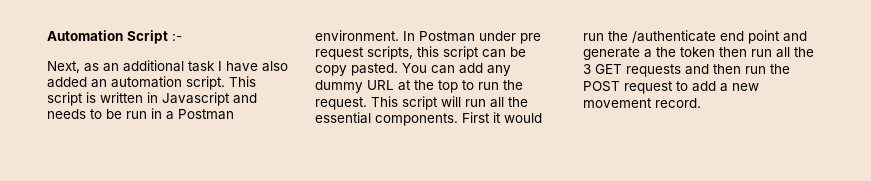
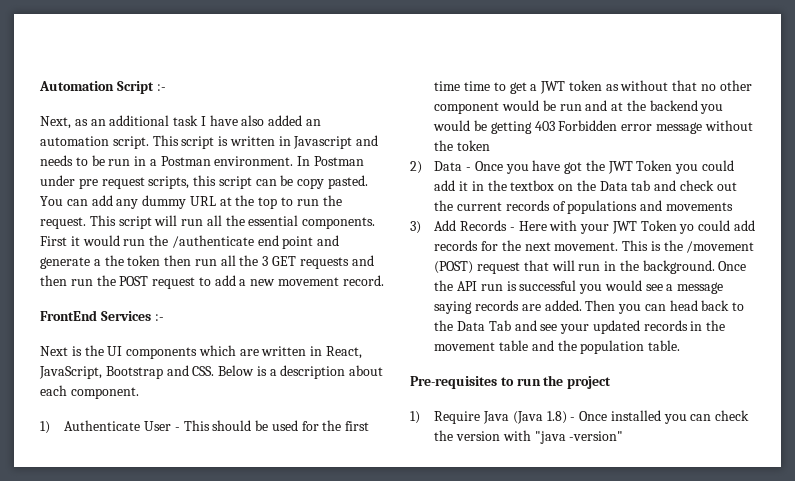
(701, 103) none -> [40,310,164,321] [40,345,363,359] [39,365,384,379] [40,385,139,399] [40,420,370,434] [434,80,752,94] [434,100,724,114] [433,120,753,134] [434,140,490,151] [410,160,734,174] [434,180,737,191] [434,200,733,214] [410,220,755,234] [434,240,755,253] [434,260,747,274] [434,280,724,294] [434,300,745,314] [434,320,726,334] [434,340,681,354] [410,375,612,389] [410,410,750,424] [434,430,624,444] // FrontEnd Services :- // Next is the UI components which are written in React, JavaScript, Bootstrap and CSS. Below is a description about each component. // 1) Authenticate User - This should be used for the first time time to get a JWT token as without that no other component would be run and at the backend you would be getting 403 Forbidden error message without the token // 2) Data - Once you have got the JWT Token you could add it in the textbox on the Data tab and check out the current records of populations and movements // 3) Add Records - Here with your JWT Token yo could add records for the next movement. This is the /movement (POST) request that will run in the background. Once the API run is successful you would see a message saying records are added. Then you can head back to the Data Tab and see your updated records in the movement table and the population table. // Pre-requisites to run the project // 1) Require Java (Java 1.8) - Once installed you can check the version with "java -version"

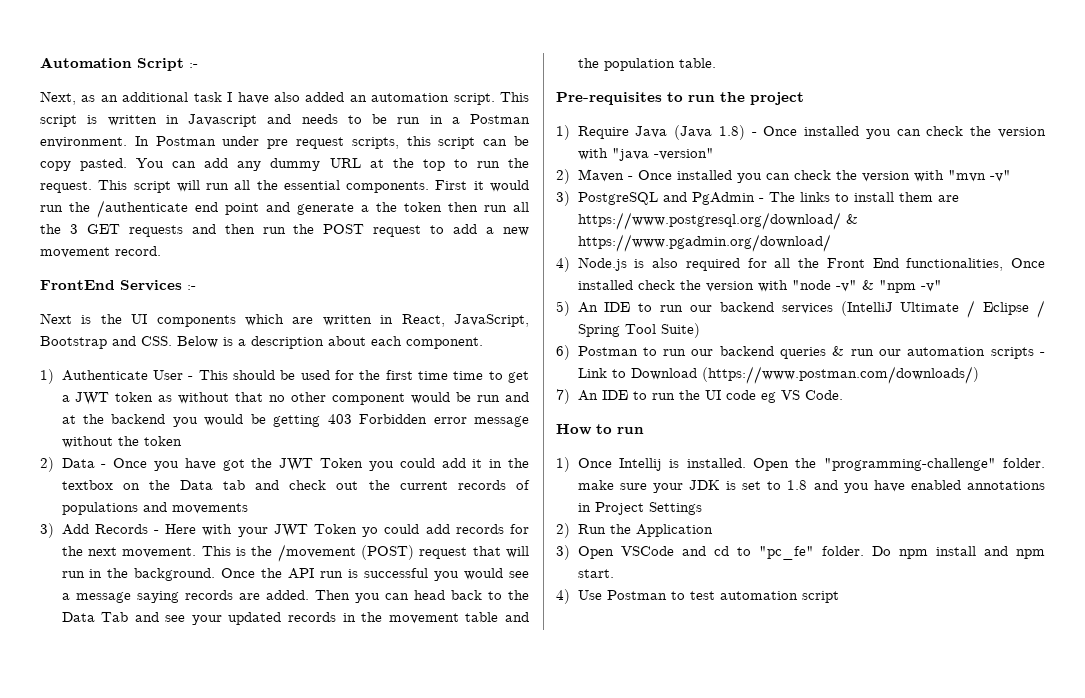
(624, 436) none -> [556,169,1011,184] [556,191,959,206] [577,212,858,230] [577,234,831,252] [556,257,1045,272] [577,280,942,293] [556,300,1045,318] [577,323,700,338] [556,345,1045,360] [577,366,979,384] [556,389,843,404] [556,424,644,435] [556,457,1045,472] [577,480,1045,493] [577,502,702,515] [556,523,713,538] [556,545,1045,560] [577,569,614,578] [556,589,839,604] // 2) Maven - Once installed you can check the version with "mvn -v" // 3) PostgreSQL and PgAdmin - The links to install them are https://www.postgresql.org/download/ & https://www.pgadmin.org/download/ // 4) Node.js is also required for all the Front End functionalities, Once installed check the version with "node -v" & "npm -v" // 5) An IDE to run our backend services (IntelliJ Ultimate / Eclipse / Spring Tool Suite) // 6) Postman to run our backend queries & run our automation scripts - Link to Download (https://www.postman.com/downloads/) // 7) An IDE to run the UI code eg VS Code. // How to run // 1) Once Intellij is installed. Open the "programming-challenge" folder. make sure your JDK is set to 1.8 and you have enabled annotations in Project Settings // 2) Run the Application // 3) Open VSCode and cd to "pc_fe" folder. Do npm install and npm start. // 4) Use Postman to test automation script

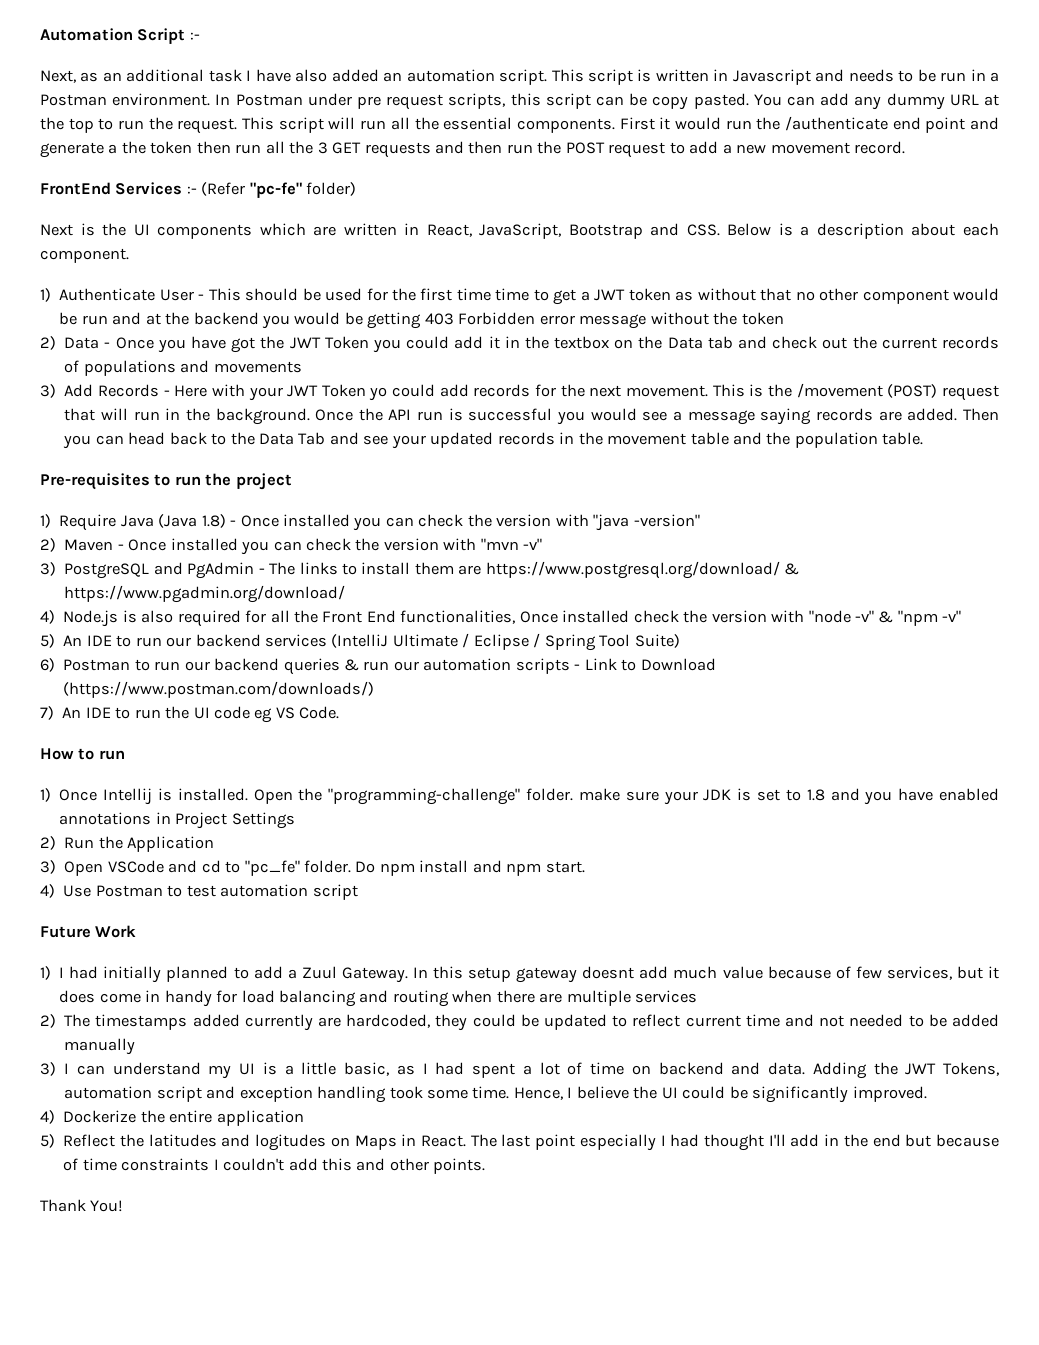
(196, 287) none -> [201,182,357,198] (Refer "pc-fe" folder)
(839, 597) none -> [40,925,137,938] [40,966,1000,983] [59,990,698,1007] [40,1014,999,1031] [64,1038,136,1055] [40,1062,1000,1079] [64,1086,927,1103] [40,1110,304,1126] [40,1134,1000,1151] [63,1158,486,1174] [40,1199,124,1212] // Future Work // 1) I had initially planned to add a Zuul Gateway. In this setup gateway doesnt add much value because of few services, but it does come in handy for load balancing and routing when there are multiple services // 2) The timestamps added currently are hardcoded, they could be updated to reflect current time and not needed to be added manually // 3) I can understand my UI is a little basic, as I had spent a lot of time on backend and data. Adding the JWT Tokens, automation script and exception handling took some time. Hence, I believe the UI could be significantly improved. // 4) Dockerize the entire application // 5) Reflect the latitudes and logitudes on Maps in React. The last point especially I had thought I'll add in the end but because of time constraints I couldn't add this and other points. // Thank You!

